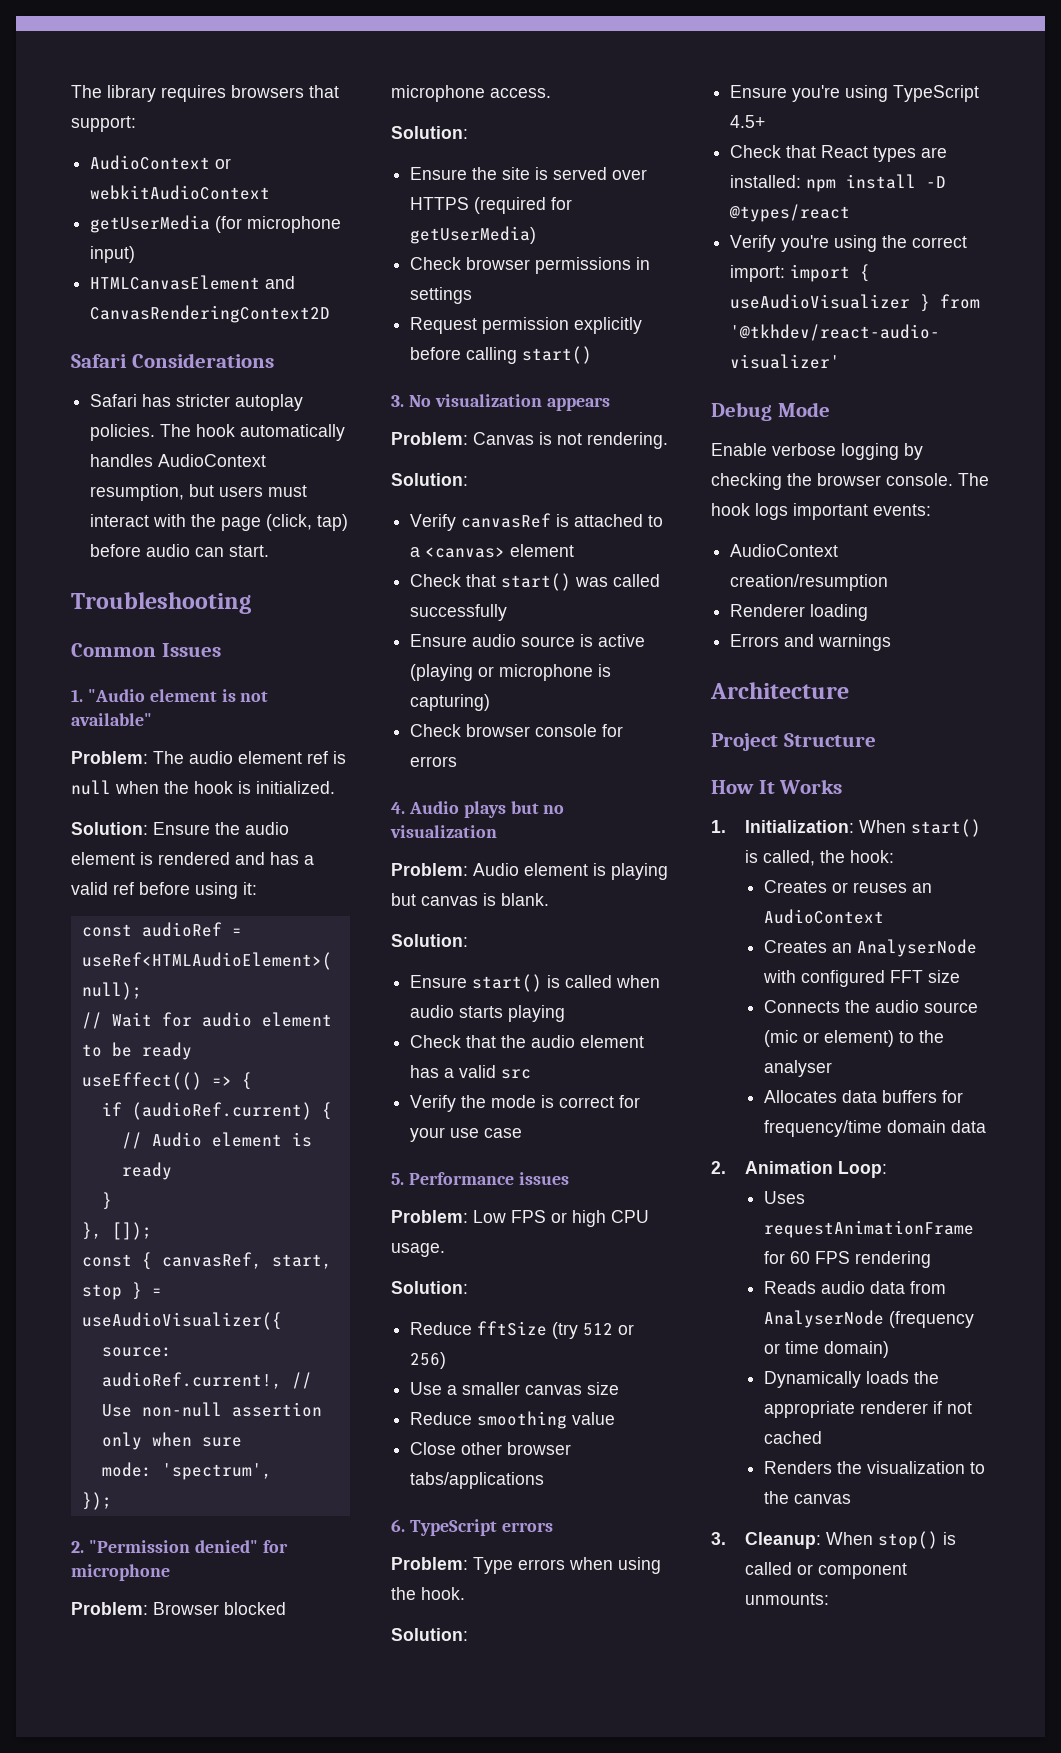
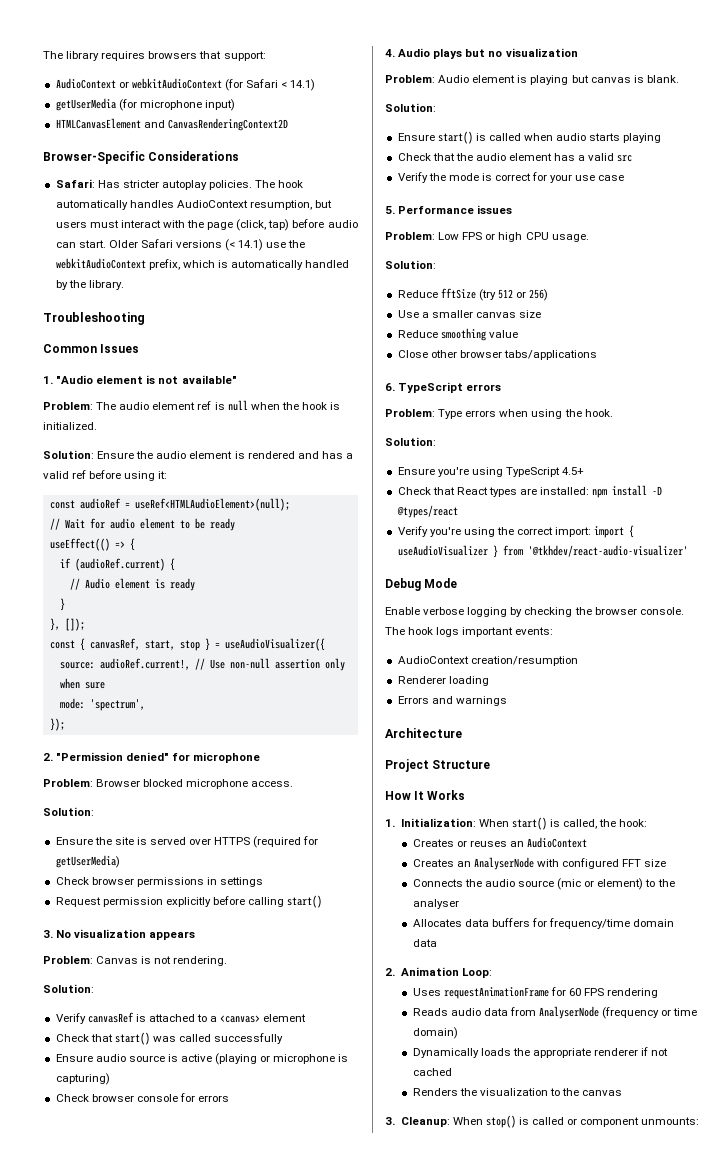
(271, 192) none -> [224,79,316,91] (for Safari < 14.1)
[71,354,127,368] Safari -> [43,151,145,164] Browser-Specific
[90,394,172,407] Safari has -> [55,179,120,188] Safari: Has
(270, 551) none -> [108,239,306,251] [55,258,350,270] [55,280,124,290] Older Safari versions (< 14.1) use the webkitAudioContext prefix, which is automatically handled by the library.

